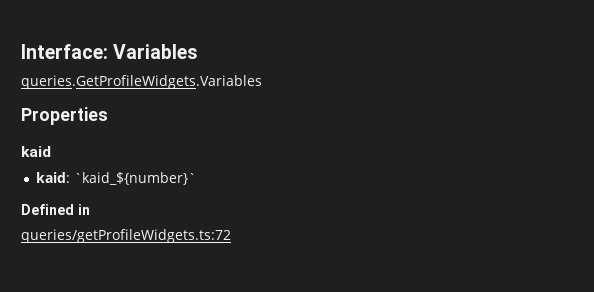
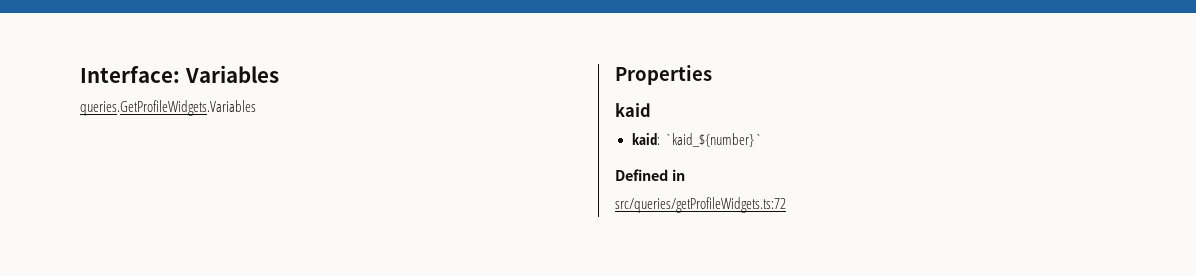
[21,229,231,243] queries/getProfileWidgets.ts:72 -> [615,197,786,213] src/queries/getProfileWidgets.ts:72

